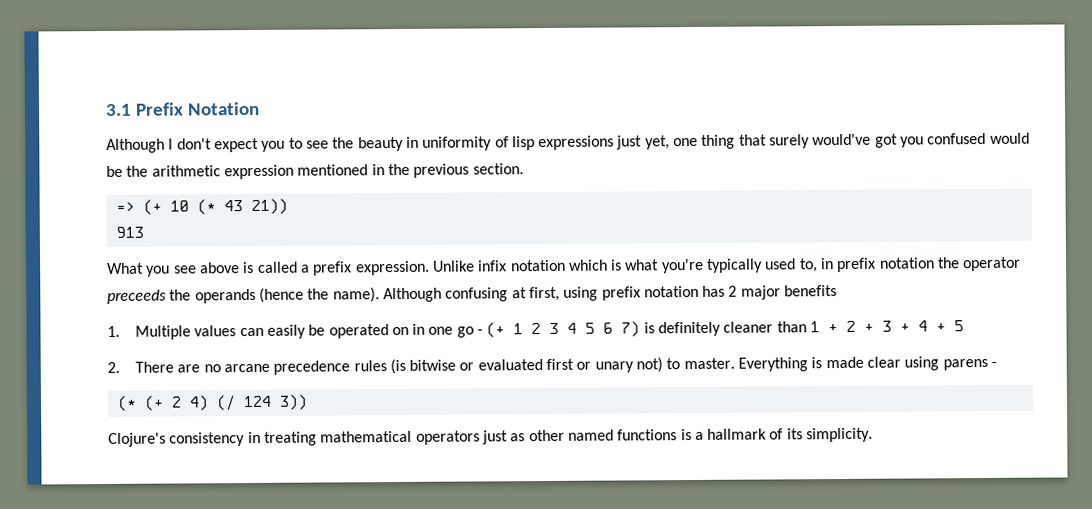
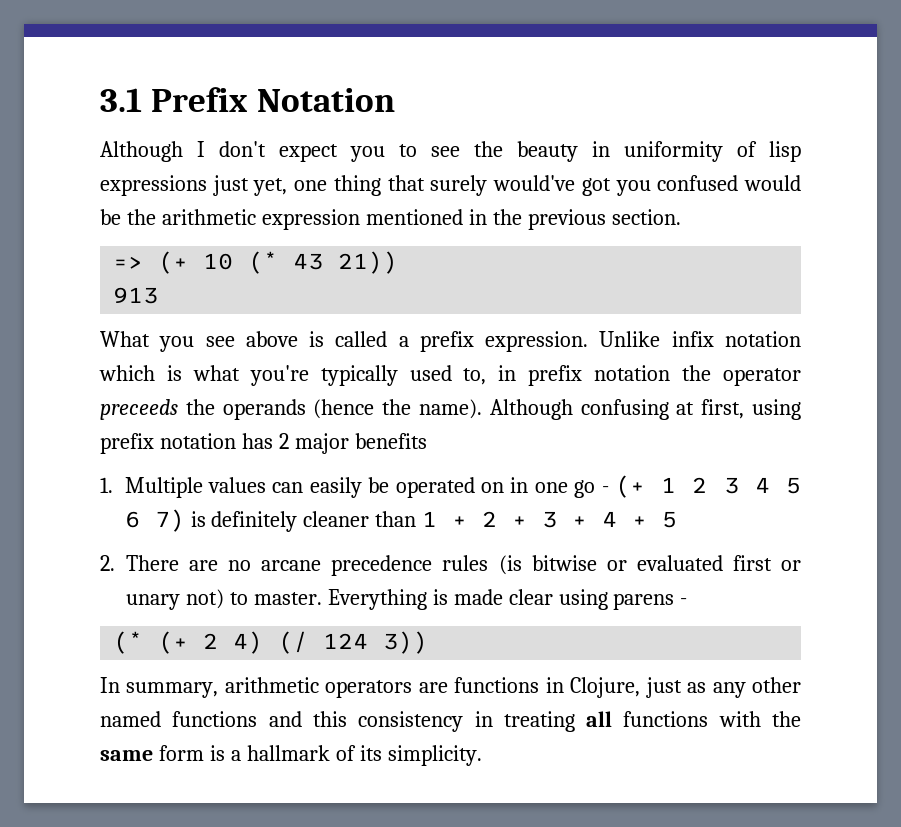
[108,429,678,447] Clojure's consistency in treating mathematical operators just as other named functions -> [100,677,802,698] [100,711,801,732] [100,745,204,761] In summary, arithmetic operators are functions in Clojure, just as any other named functions and this consistency in treating all functions with the same form

